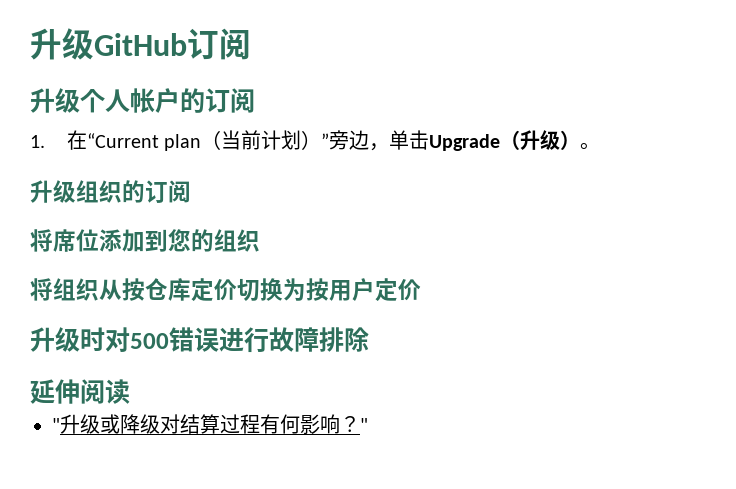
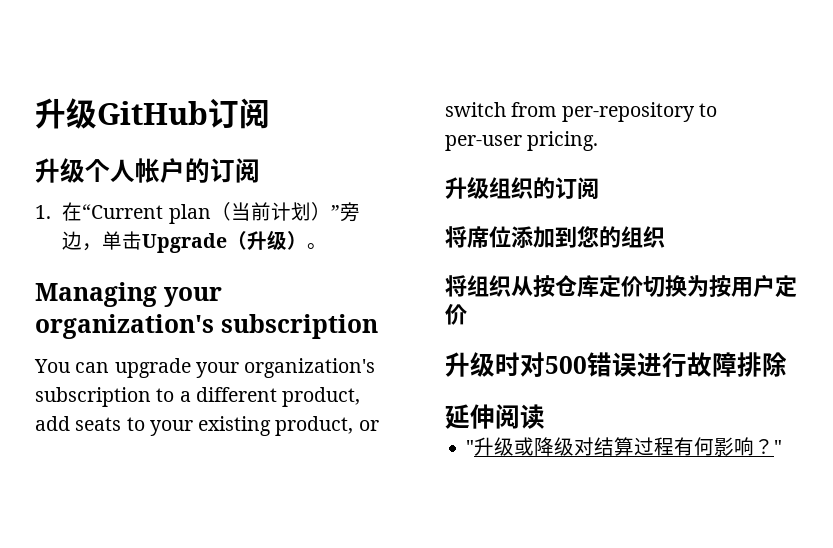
(601, 146) none -> [35,282,222,307] [35,314,378,339] [34,358,376,378] [35,387,361,407] [35,416,379,436] [445,102,717,122] [445,131,599,151] // Managing your organization's subscription // You can upgrade your organization's subscription to a different product, add seats to your existing product, or switch from per-repository to per-user pricing.

